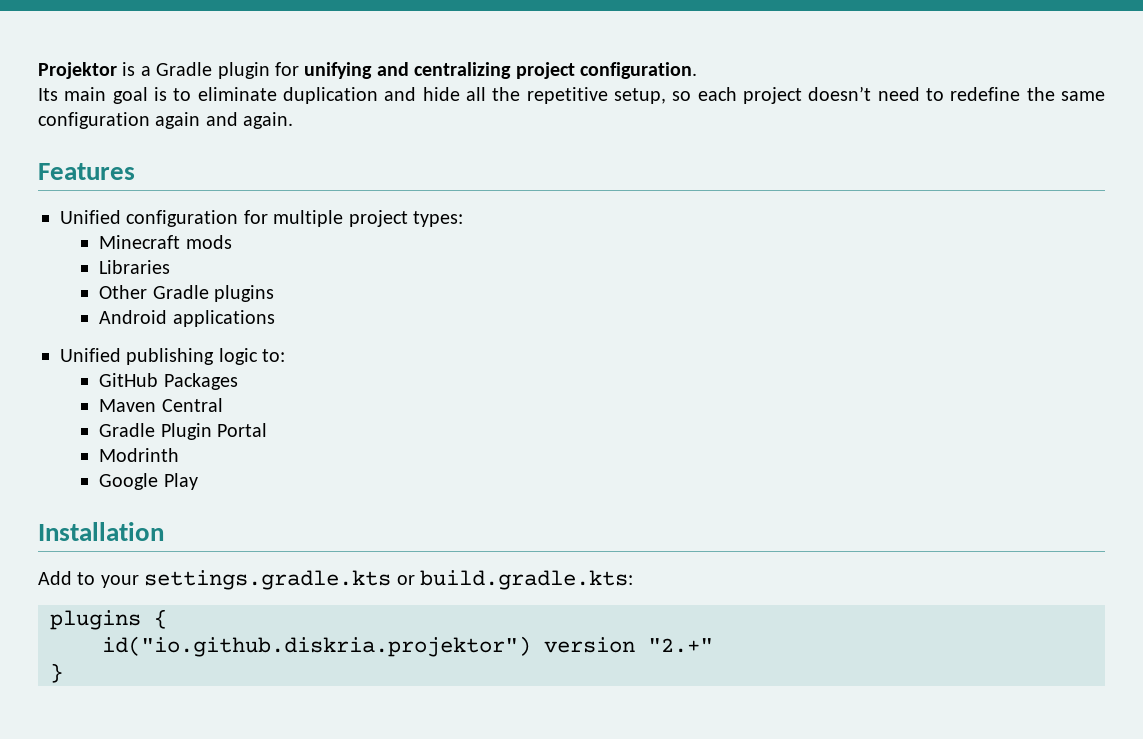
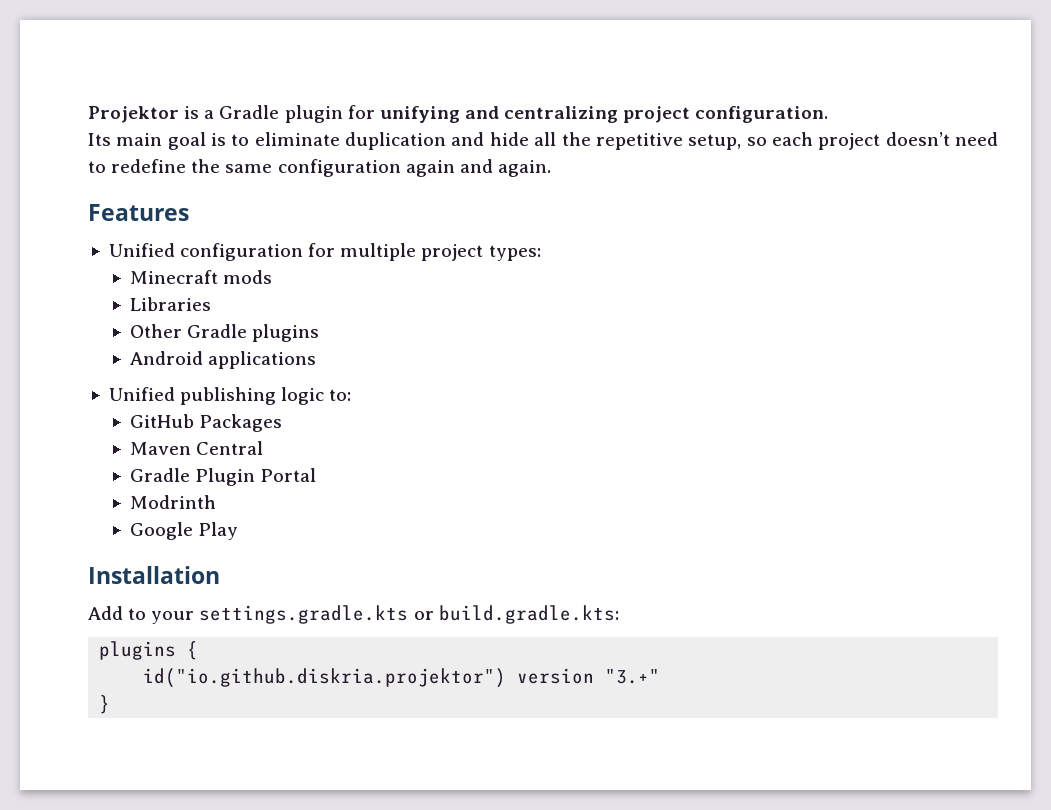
[648,638,713,653] "2.+" -> [605,669,661,684] "3.+"

